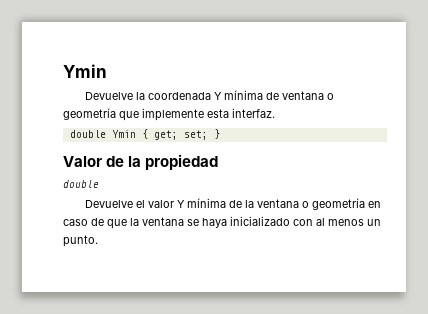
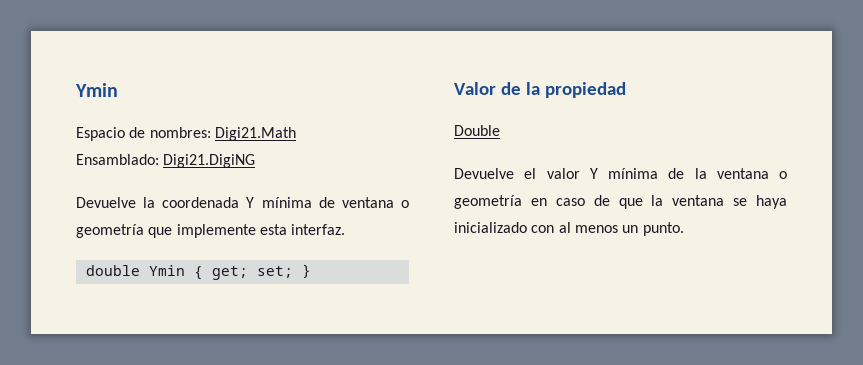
[63,64,107,78] Ymin -> [75,83,118,97] [76,127,296,141] [76,154,256,168] Ymin // Espacio de nombres: Digi21.Math // Ensamblado: Digi21.DigiNG
[63,180,99,188] double -> [454,125,500,136] Double

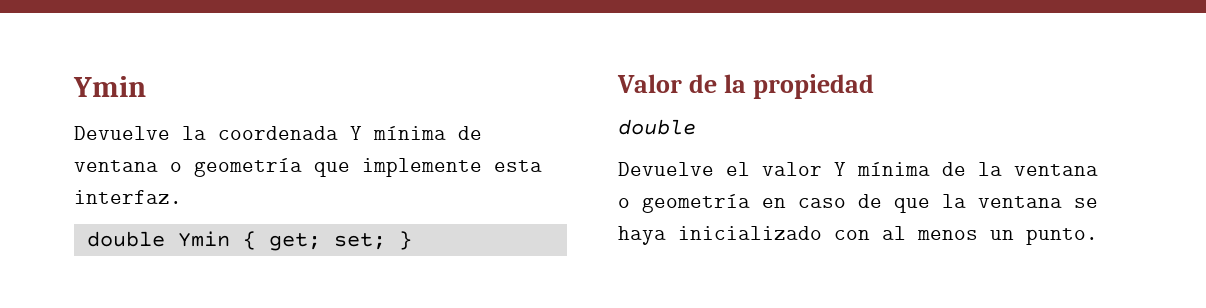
[75,83,118,97] [76,127,296,141] [76,154,256,168] Ymin // Espacio de nombres: Digi21.Math // Ensamblado: Digi21.DigiNG -> [73,76,146,97] Ymin
[454,125,500,136] Double -> [618,119,696,135] double

